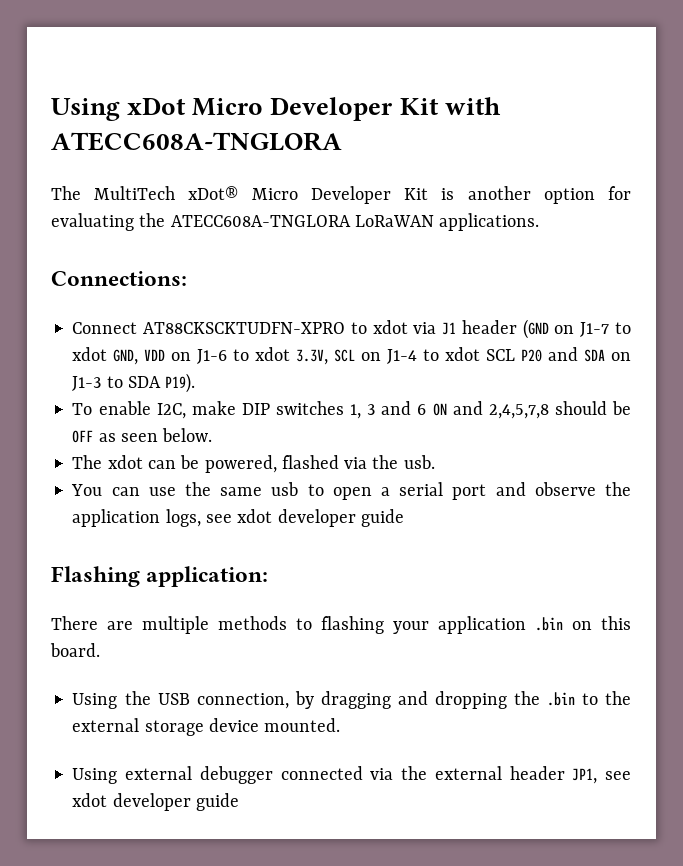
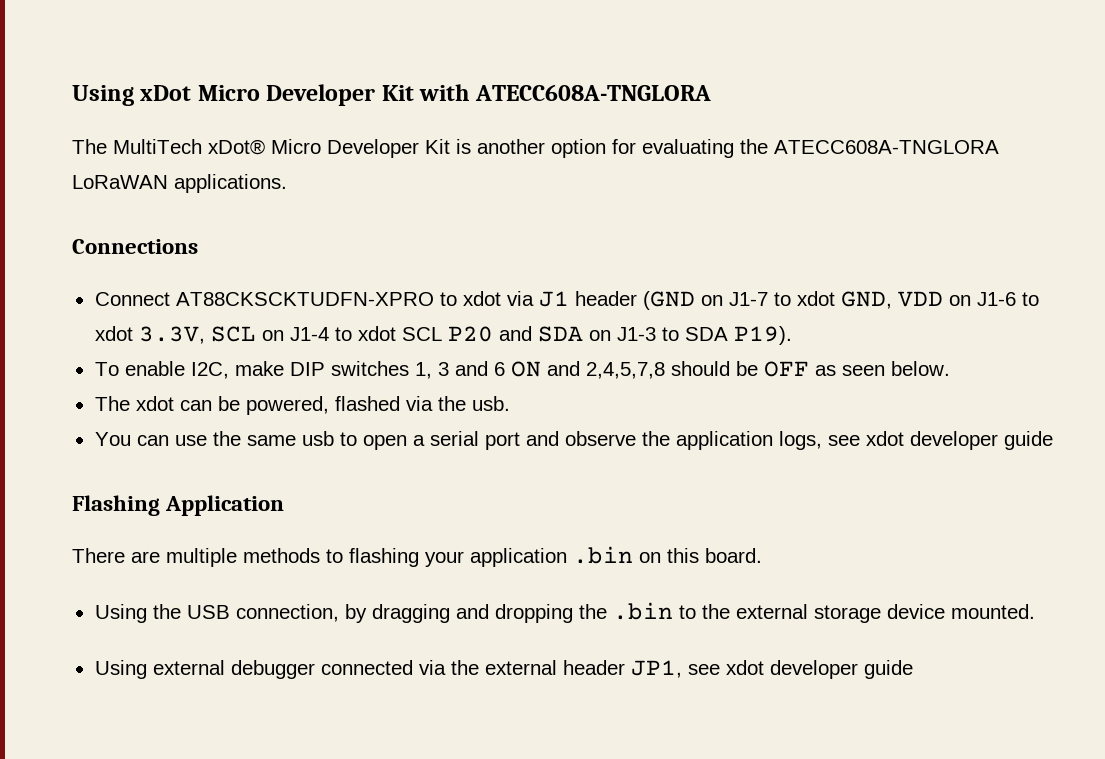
[51,271,187,286] Connections: -> [72,239,198,254] Connections
[146,566,269,587] application: -> [165,495,285,516] Application

